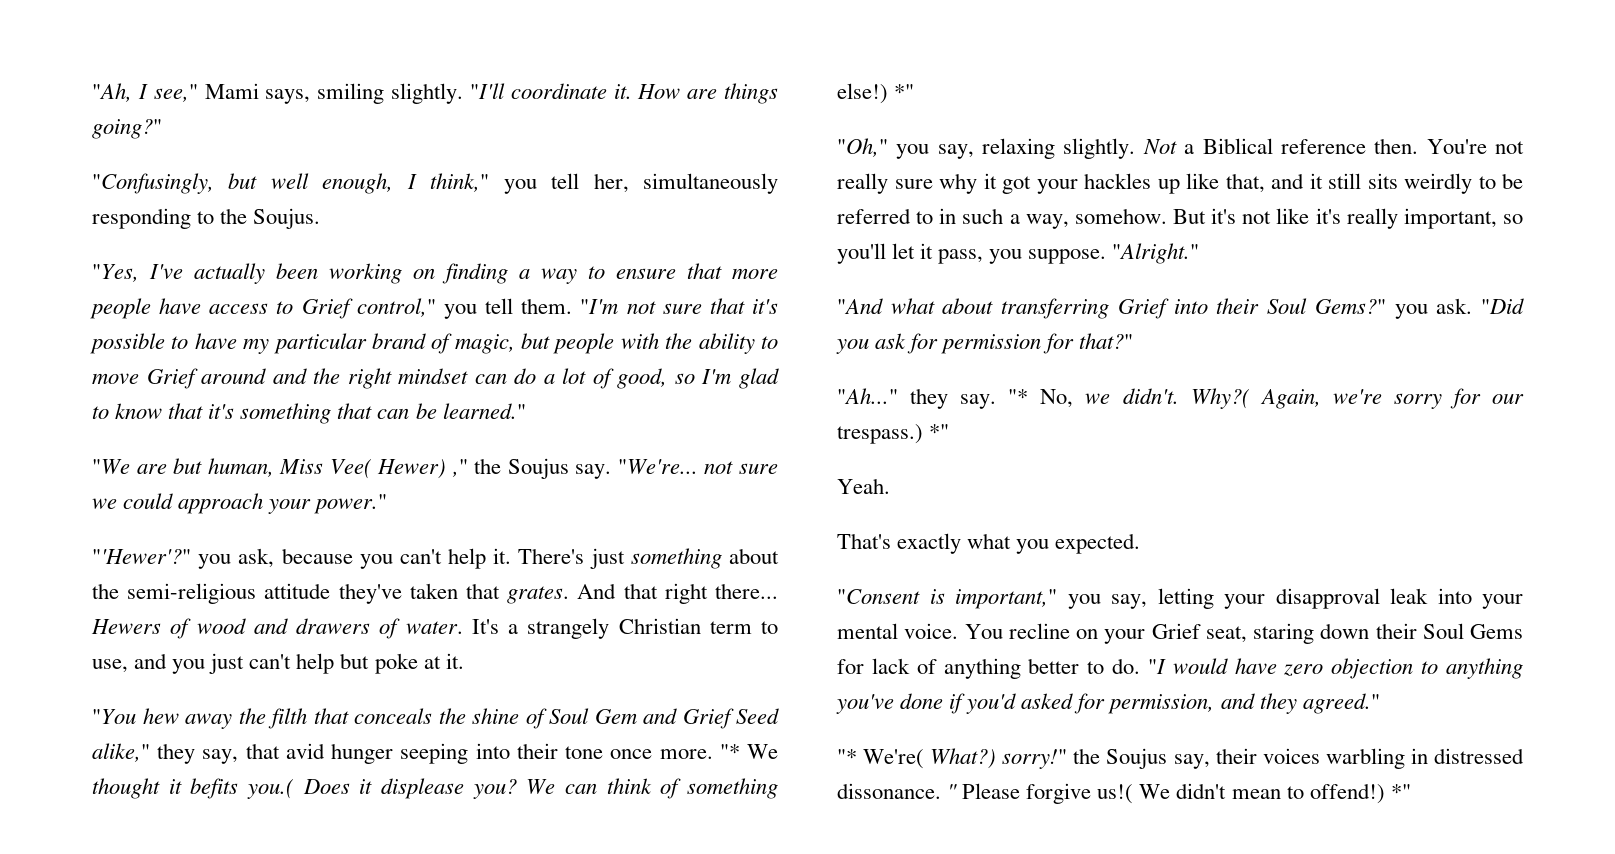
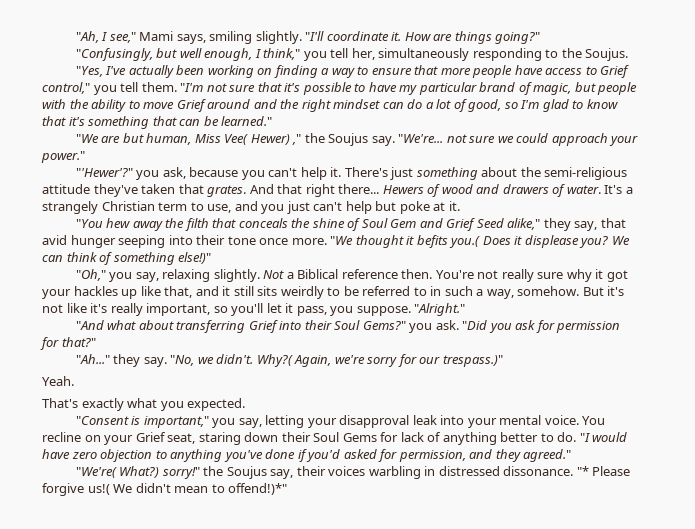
[719,744,779,759] "* We -> [330,236,354,245] "We
[837,83,915,104] else!) *" -> [178,252,212,264] else!)"
[1008,389,1074,408] "* No, -> [170,355,195,366] "No,
[837,424,950,444] trespass.) *" -> [442,355,503,367] trespass.)"
[837,749,925,769] "* We're( -> [75,467,117,478] "We're(
[947,784,958,799] " -> [576,466,589,476] "*
[1309,783,1411,804] offend!) *" -> [228,483,288,495] offend!)*"

